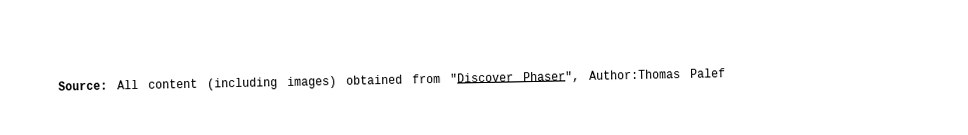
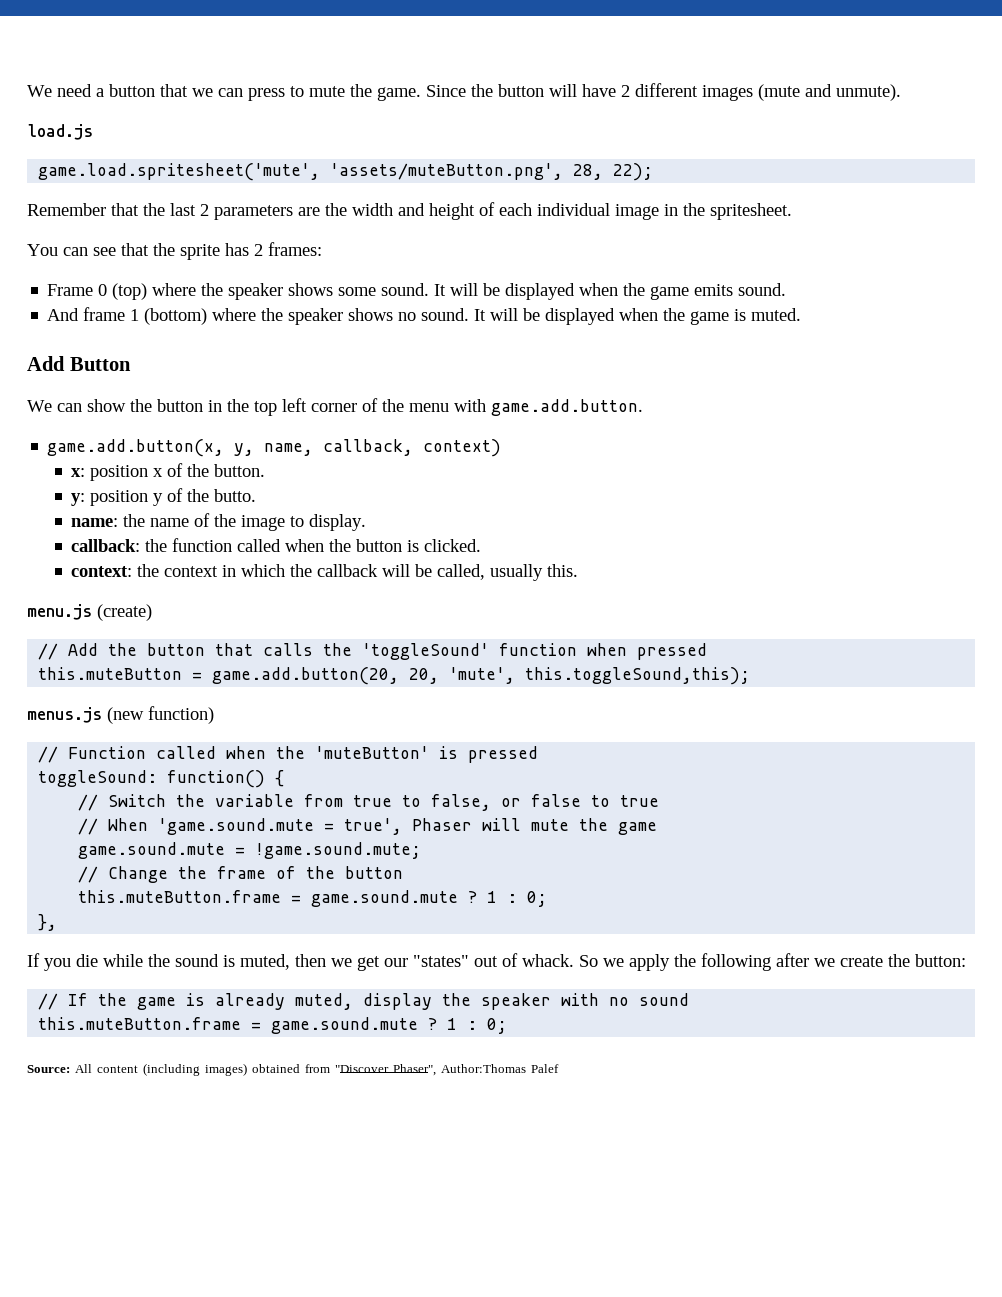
(58, 85) none -> [27,83,901,101] [27,124,93,140] [38,163,654,181] [27,202,792,220] [27,242,322,260] [47,283,787,300] [47,307,802,325] [27,356,131,371] [27,398,643,416] [47,439,502,457] [71,463,266,481] [71,488,257,506] [71,513,367,531] [71,538,482,552] [71,564,579,581] [27,604,152,621] [38,643,708,660] [38,667,751,685] [27,706,214,724] [38,746,539,763] [38,770,285,788] [78,794,660,811] [78,818,658,835] [78,842,422,859] [78,866,404,883] [78,890,548,907] [38,914,58,931] [27,953,966,971] [38,993,690,1010] [38,1017,508,1034] We need a button that we can press to mute the game. Since the button will have 2 different images (mute and unmute). // load.js // game.load.spritesheet('mute', 'assets/muteButton.png', 28, 22); // Remember that the last 2 parameters are the width and height of each individual image in the spritesheet. // You can see that the sprite has 2 frames: // Frame 0 (top) where the speaker shows some sound. It will be displayed when the game emits sound. // And frame 1 (bottom) where the speaker shows no sound. It will be displayed when the game is muted. // Add Button // We can show the button in the top left corner of the menu with game.add.button. // game.add.button(x, y, name, callback, context) // x: position x of the button. // y: position y of the butto. // name: the name of the image to display. // callback: the function called when the button is clicked. // context: the context in which the callback will be called, usually this. // menu.js (create) // // Add the button that calls the 'toggleSound' function when pressed // this.muteButton = game.add.button(20, 20, 'mute', this.toggleSound,this); // menus.js (new function) // // Function called when the 'muteButton' is pressed // toggleSound: function() { // // Switch the variable from true to false, or false to true // // When 'game.sound.mute = true', Phaser will mute the game // game.sound.mute = !game.sound.mute; // // Change the frame of the button // this.muteButton.frame = game.sound.mute ? 1 : 0; // }, // If you die while the sound is muted, then we get our "states" out of whack. So we apply the following after we create the button: // // If the game is already muted, display the speaker with no sound // this.muteButton.frame = game.sound.mute ? 1 : 0; //

